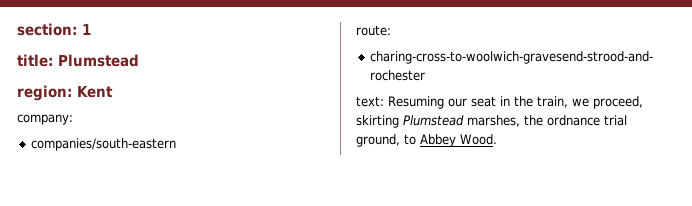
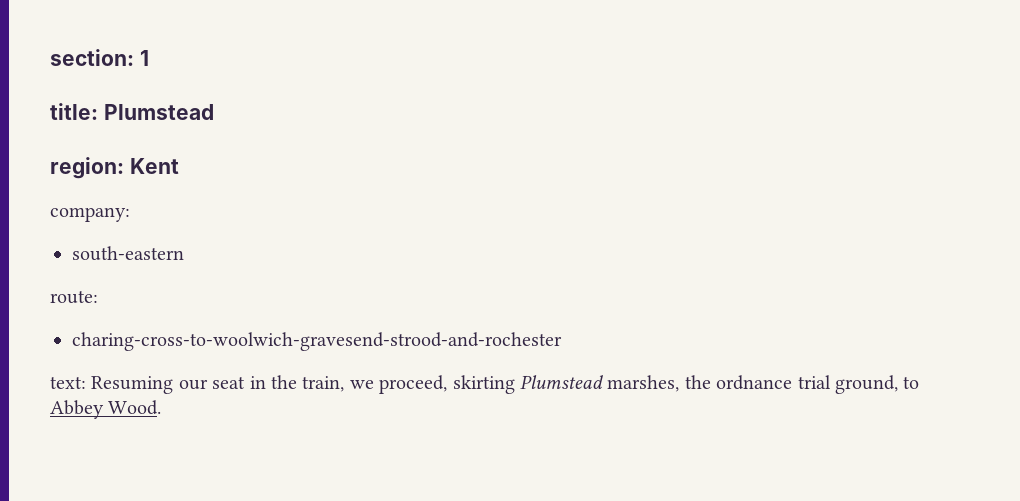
[31,138,177,151] companies/south-eastern -> [72,246,184,261] south-eastern

